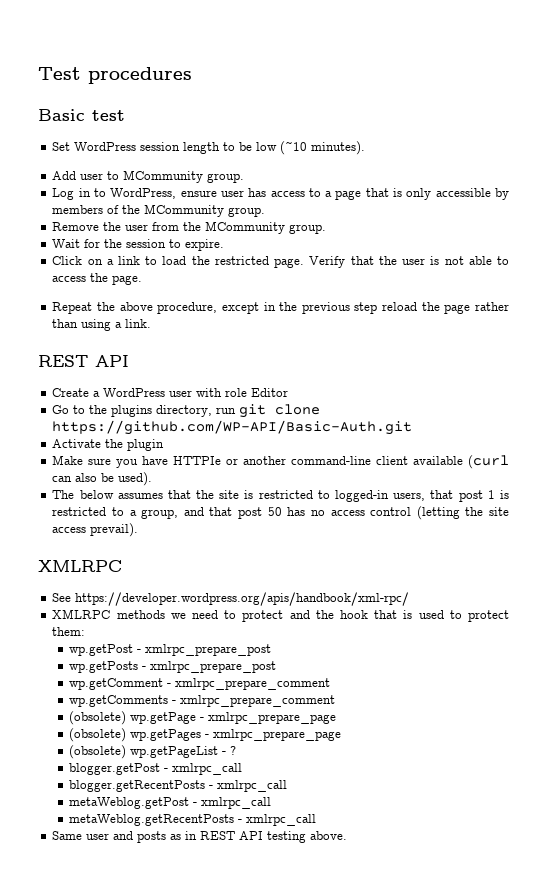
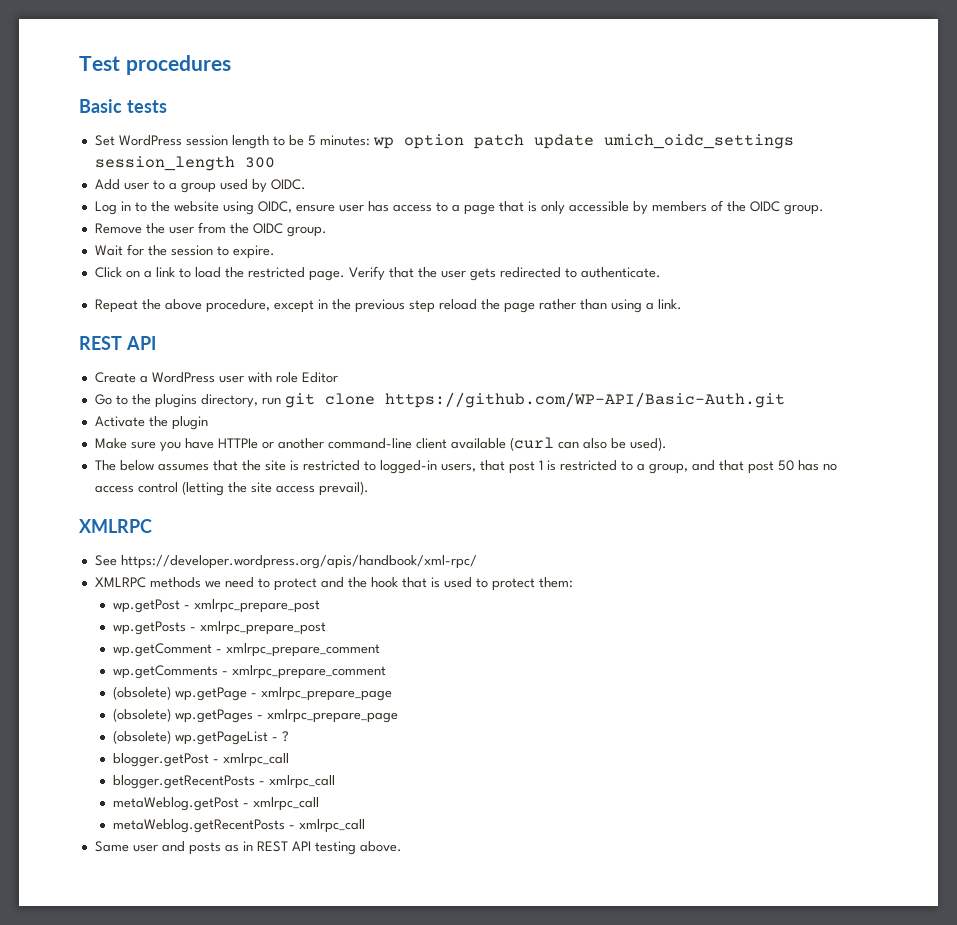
[92,110,125,121] test -> [126,100,167,113] tests
[256,141,366,155] [52,170,245,183] low (~10 minutes). // Add user to MCommunity group. -> [307,134,794,149] [94,156,275,171] [94,179,306,193] 5 minutes: wp option patch update umich_oidc_settings session_length 300 // Add user to a group used by OIDC.
[110,188,177,199] WordPress, -> [150,201,292,215] the website using OIDC,
[144,204,225,217] MCommunity -> [749,201,780,212] OIDC
[205,221,286,234] MCommunity -> [252,223,283,234] OIDC
[430,256,509,265] [52,273,143,285] is not able to access the page. -> [469,267,661,281] gets redirected to authenticate.

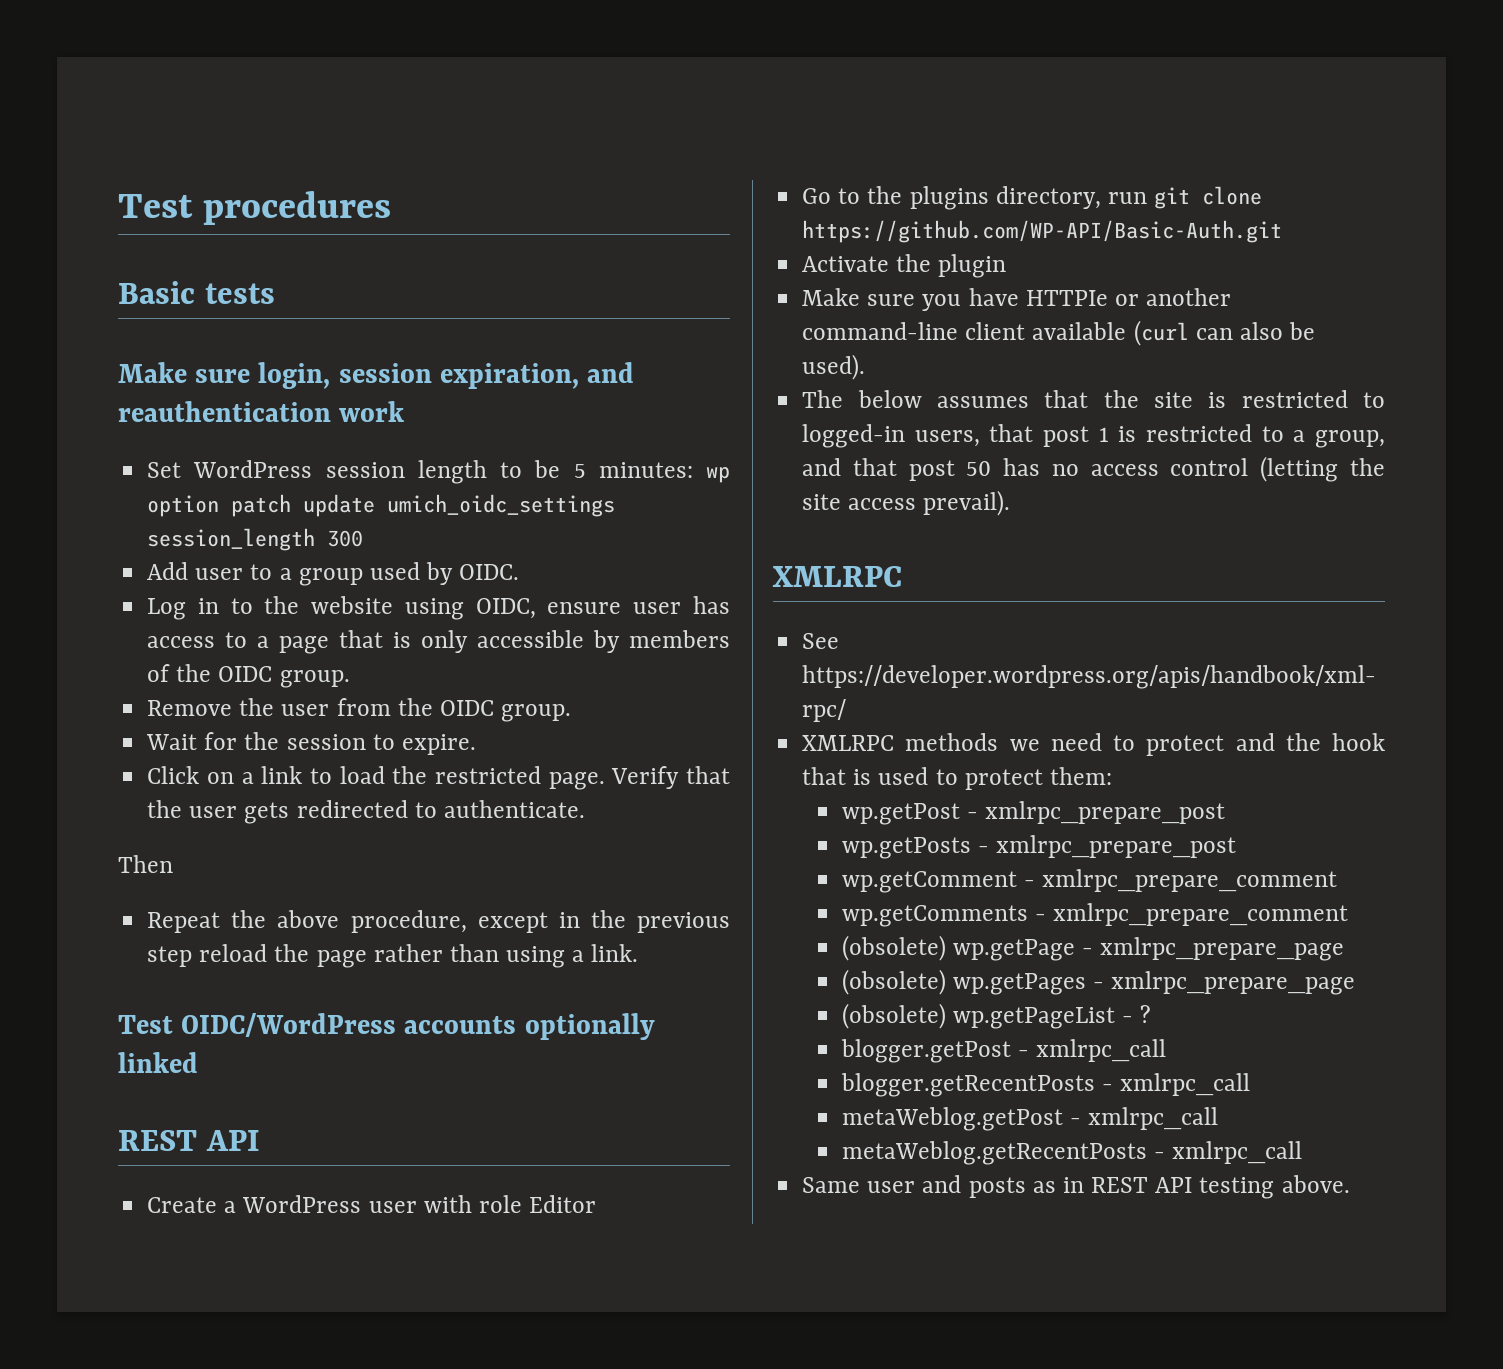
(167, 106) none -> [118,362,635,389] [118,401,405,422] // Make sure login, session expiration, and reauthentication work
(661, 272) none -> [118,855,173,873] // Then
(682, 304) none -> [118,1013,655,1040] [118,1052,198,1073] // Test OIDC/WordPress accounts optionally linked

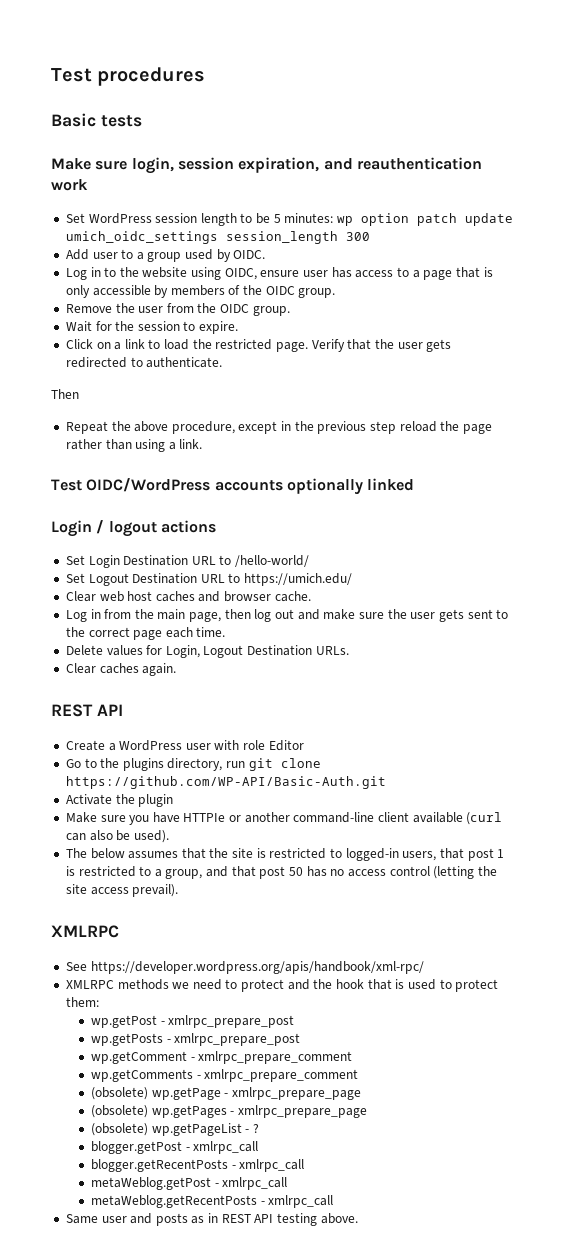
(198, 1062) none -> [51,520,216,537] [65,555,310,568] [65,573,353,586] [65,591,311,602] [65,609,509,622] [65,627,226,640] [65,645,349,658] [65,663,177,676] // Login / logout actions // Set Login Destination URL to /hello-world/ // Set Logout Destination URL to https://umich.edu/ // Clear web host caches and browser cache. // Log in from the main page, then log out and make sure the user gets sent to the correct page each time. // Delete values for Login, Logout Destination URLs. // Clear caches again.

